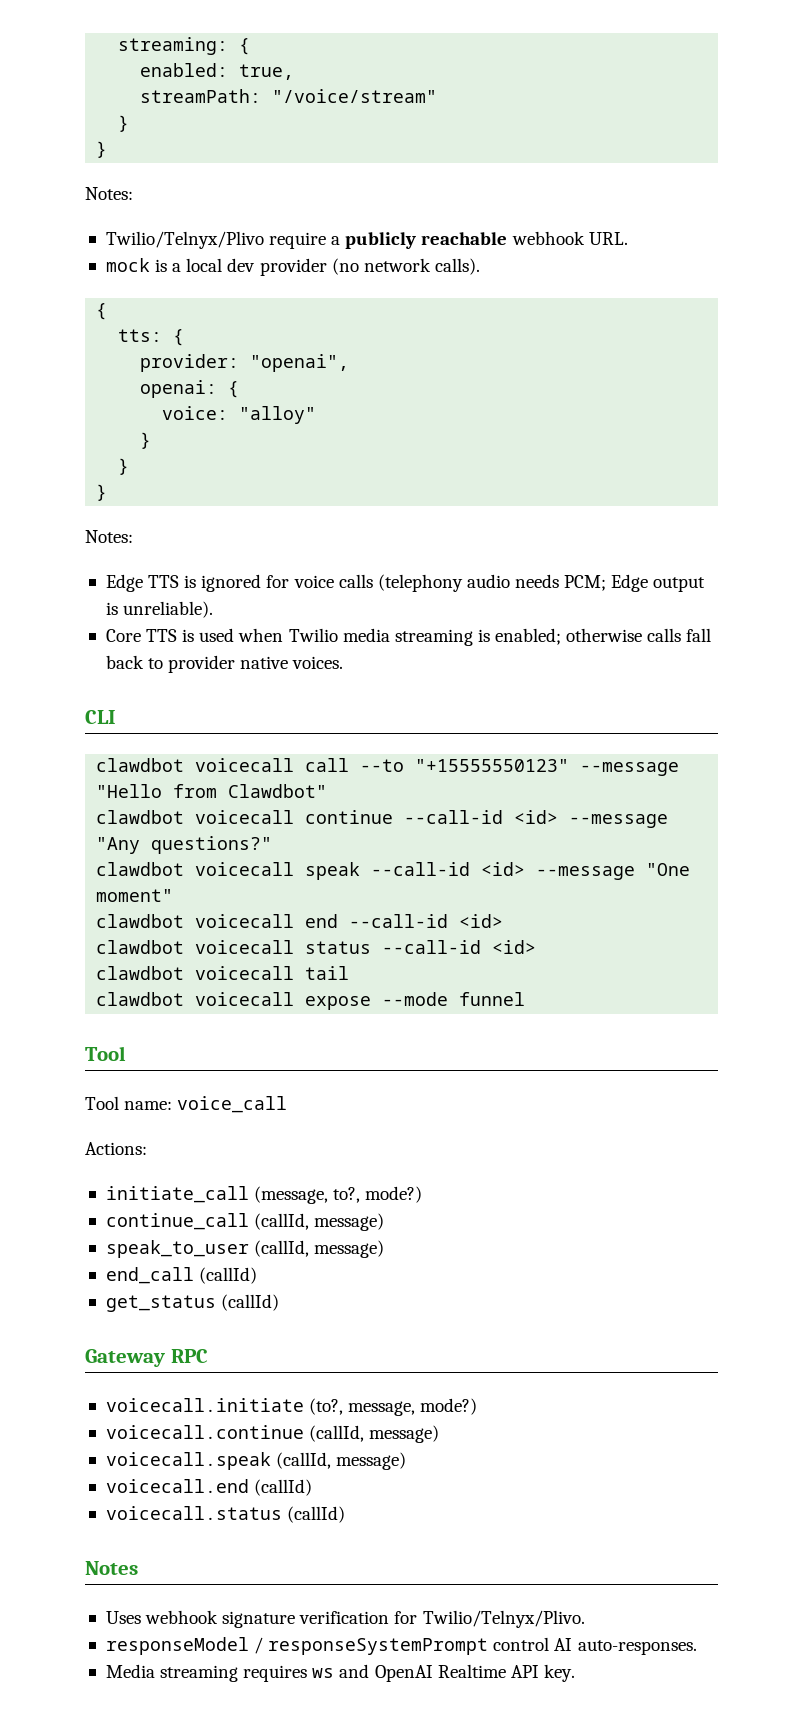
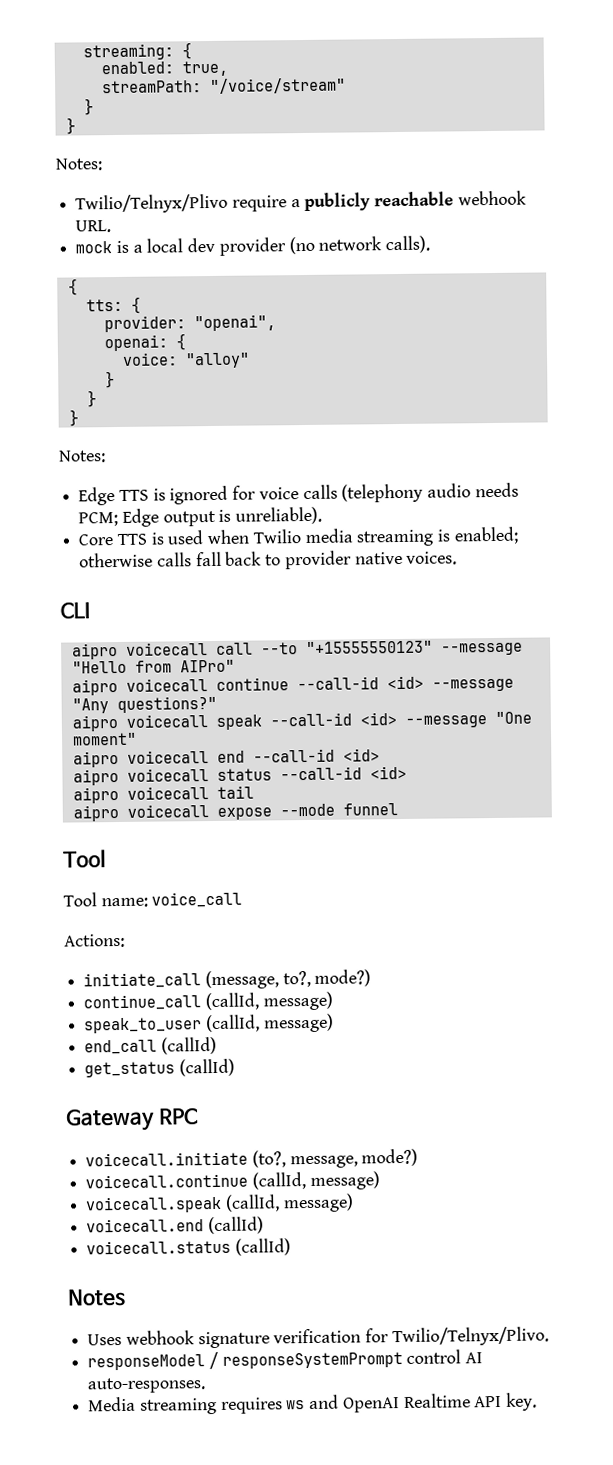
[96,758,185,772] clawdbot -> [71,643,118,660] aipro
[228,784,328,798] [96,810,185,824] Clawdbot" // clawdbot -> [179,659,235,673] [71,679,118,696] AIPro" // aipro
[96,862,185,876] clawdbot -> [71,715,118,732] aipro
[96,914,185,928] clawdbot -> [72,751,119,768] aipro
[96,940,185,954] clawdbot -> [72,769,119,786] aipro
[96,966,185,980] clawdbot -> [72,787,119,804] aipro
[96,992,185,1006] clawdbot -> [72,805,119,822] aipro

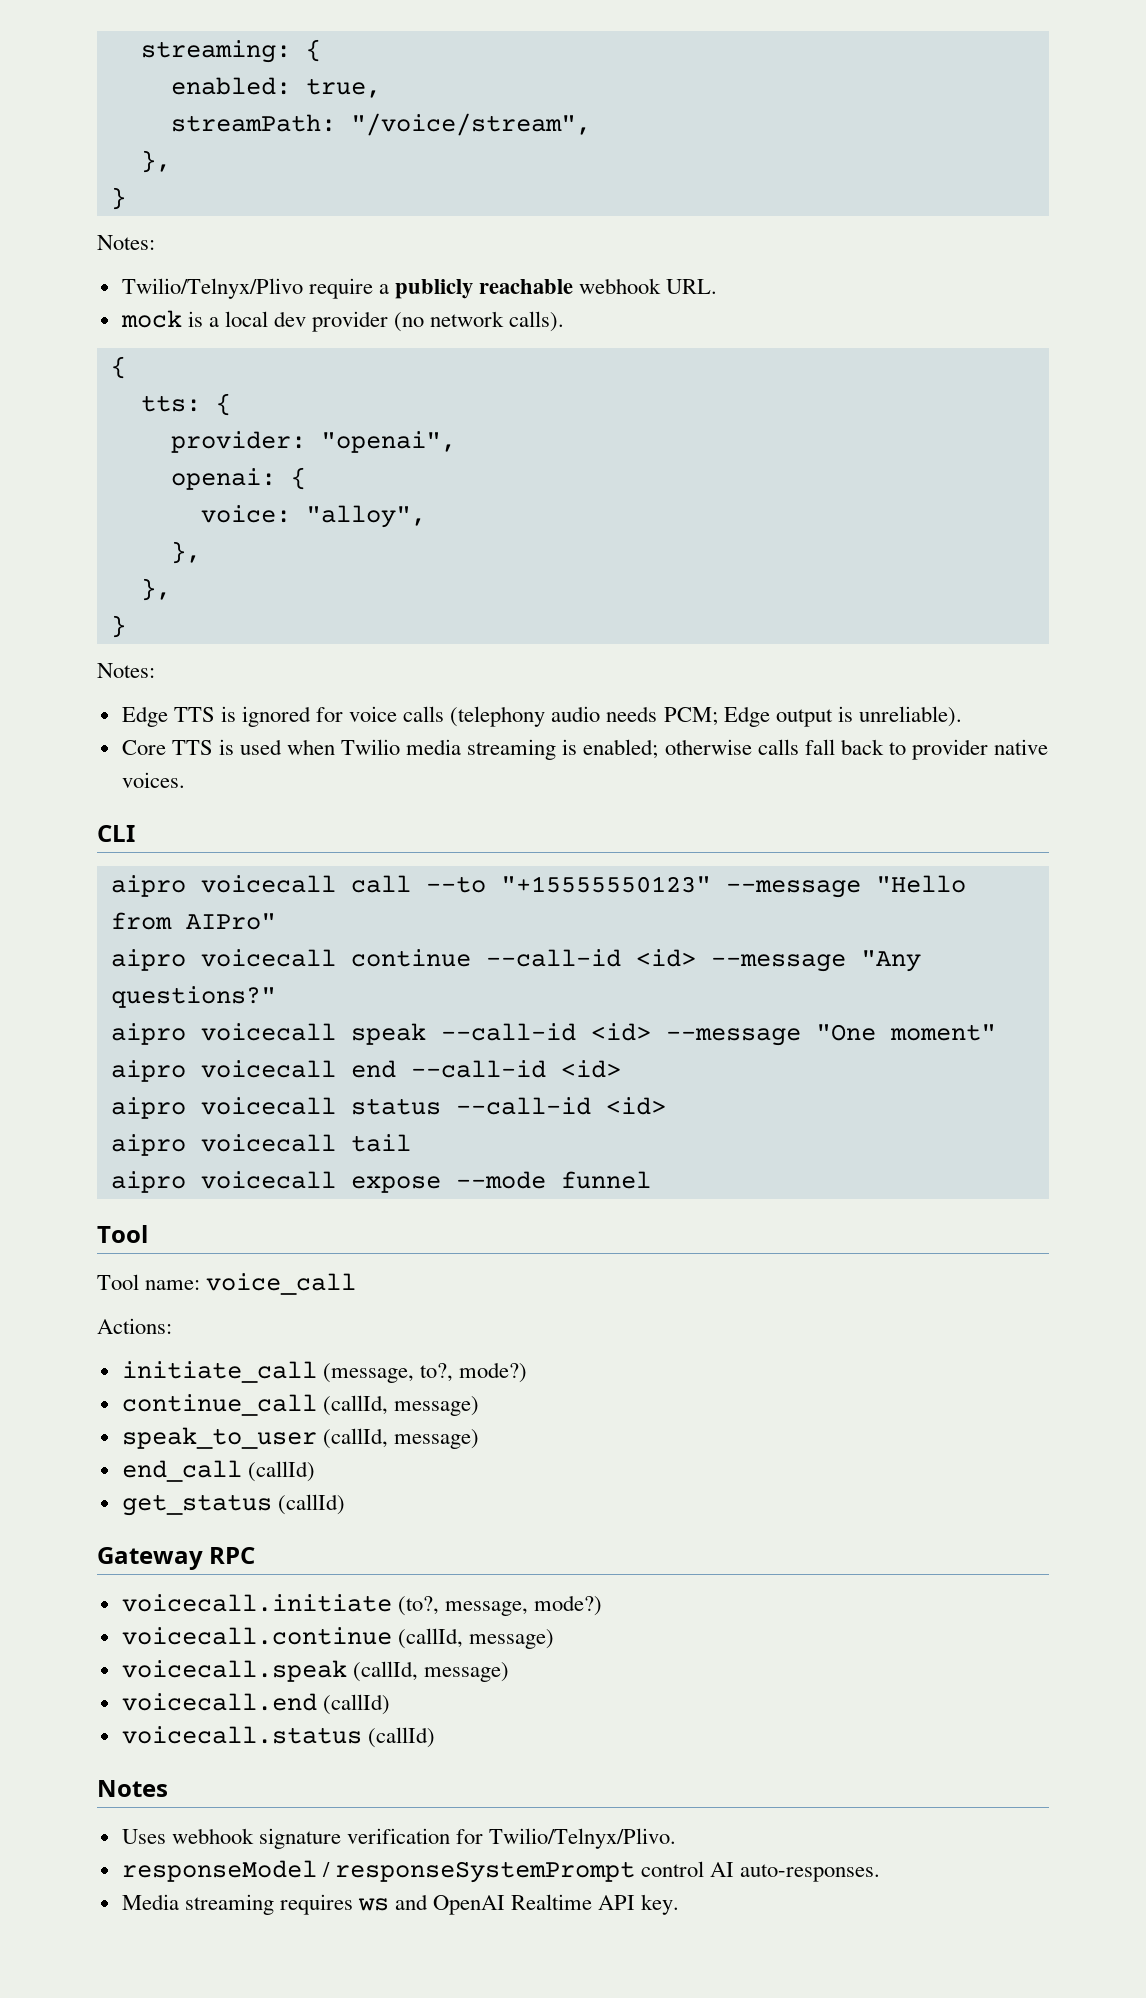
[209,77,346,94] [83,98,94,116] "/voice/stream" // } -> [350,113,591,136] [140,150,171,173] "/voice/stream", // },
[184,352,250,369] [104,371,115,389] [86,390,97,408] "alloy" // } // } -> [305,505,426,528] [170,541,201,564] [140,578,171,601] "alloy", // }, // },

